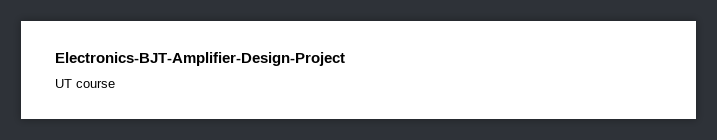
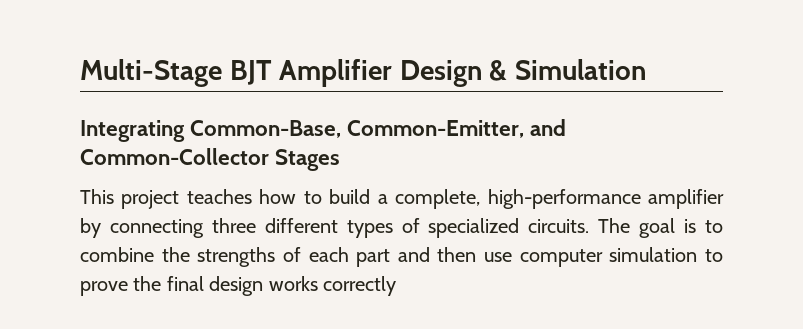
[55,52,345,66] [55,79,115,88] Electronics-BJT-Amplifier-Design-Project // UT course -> [80,59,646,87] [80,119,567,142] [80,148,341,171] [80,189,725,209] [80,218,723,238] [80,247,723,267] [80,276,396,296] Multi-Stage BJT Amplifier Design & Simulation // Integrating Common-Base, Common-Emitter, and Common-Collector Stages // This project teaches how to build a complete, high-performance amplifier by connecting three different types of specialized circuits. The goal is to combine the strengths of each part and then use computer simulation to prove the final design works correctly

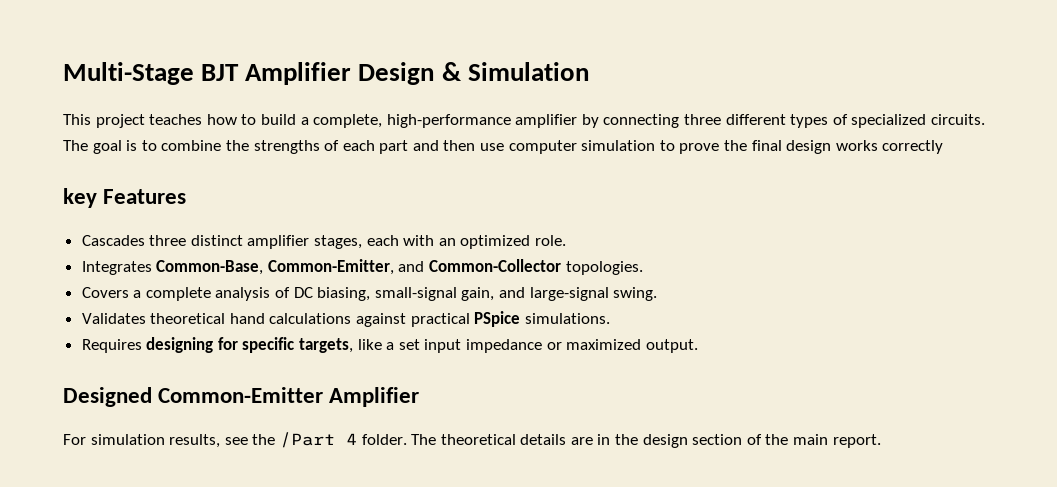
[80,119,567,142] [80,148,341,171] // Integrating Common-Base, Common-Emitter, and Common-Collector Stages -> (589, 71) none
(396, 286) none -> [63,188,187,208] [81,235,567,249] [81,259,643,275] [81,287,658,301] [81,311,610,327] [81,337,698,353] [63,387,420,407] [63,432,881,448] // key Features // Cascades three distinct amplifier stages, each with an optimized role. // Integrates Common-Base, Common-Emitter, and Common-Collector topologies. // Covers a complete analysis of DC biasing, small-signal gain, and large-signal swing. // Validates theoretical hand calculations against practical PSpice simulations. // Requires designing for specific targets, like a set input impedance or maximized output. // Designed Common-Emitter Amplifier // For simulation results, see the /Part 4 folder. The theoretical details are in the design section of the main report.

